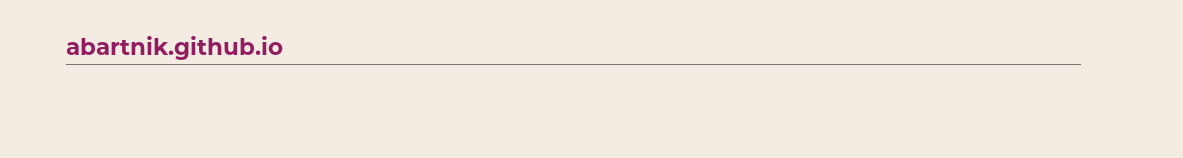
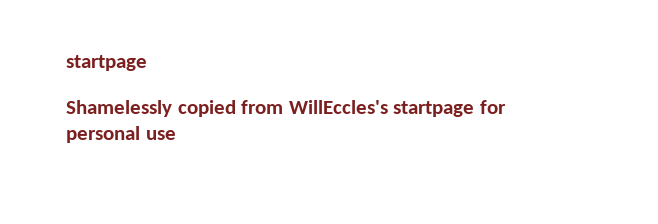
[66,36,283,60] abartnik.github.io -> [66,55,147,71] [66,100,506,117] [66,126,176,143] startpage // Shamelessly copied from WillEccles's startpage for personal use

